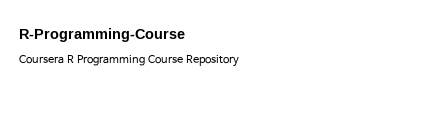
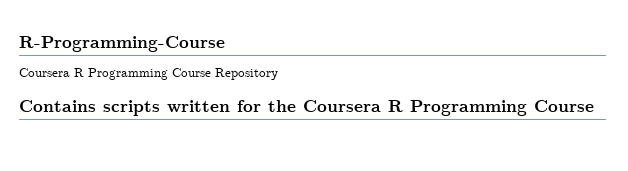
(239, 61) none -> [19,100,594,116] // Contains scripts written for the Coursera R Programming Course

